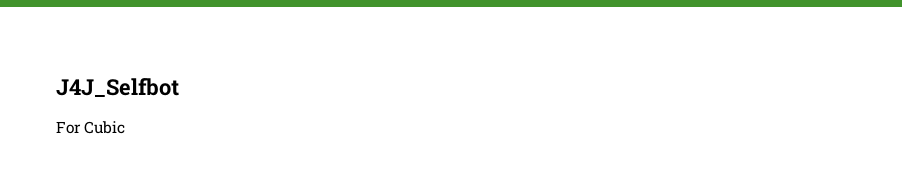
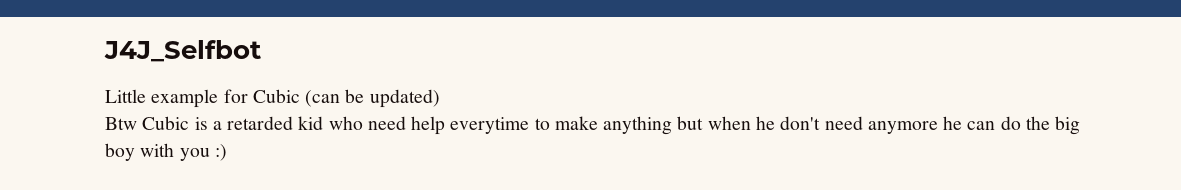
[56,121,126,134] For Cubic -> [105,89,440,108] [105,116,1081,135] [105,143,227,161] Little example for Cubic (can be updated) // Btw Cubic is a retarded kid who need help everytime to make anything but when he don't need anymore he can do the big boy with you :)

